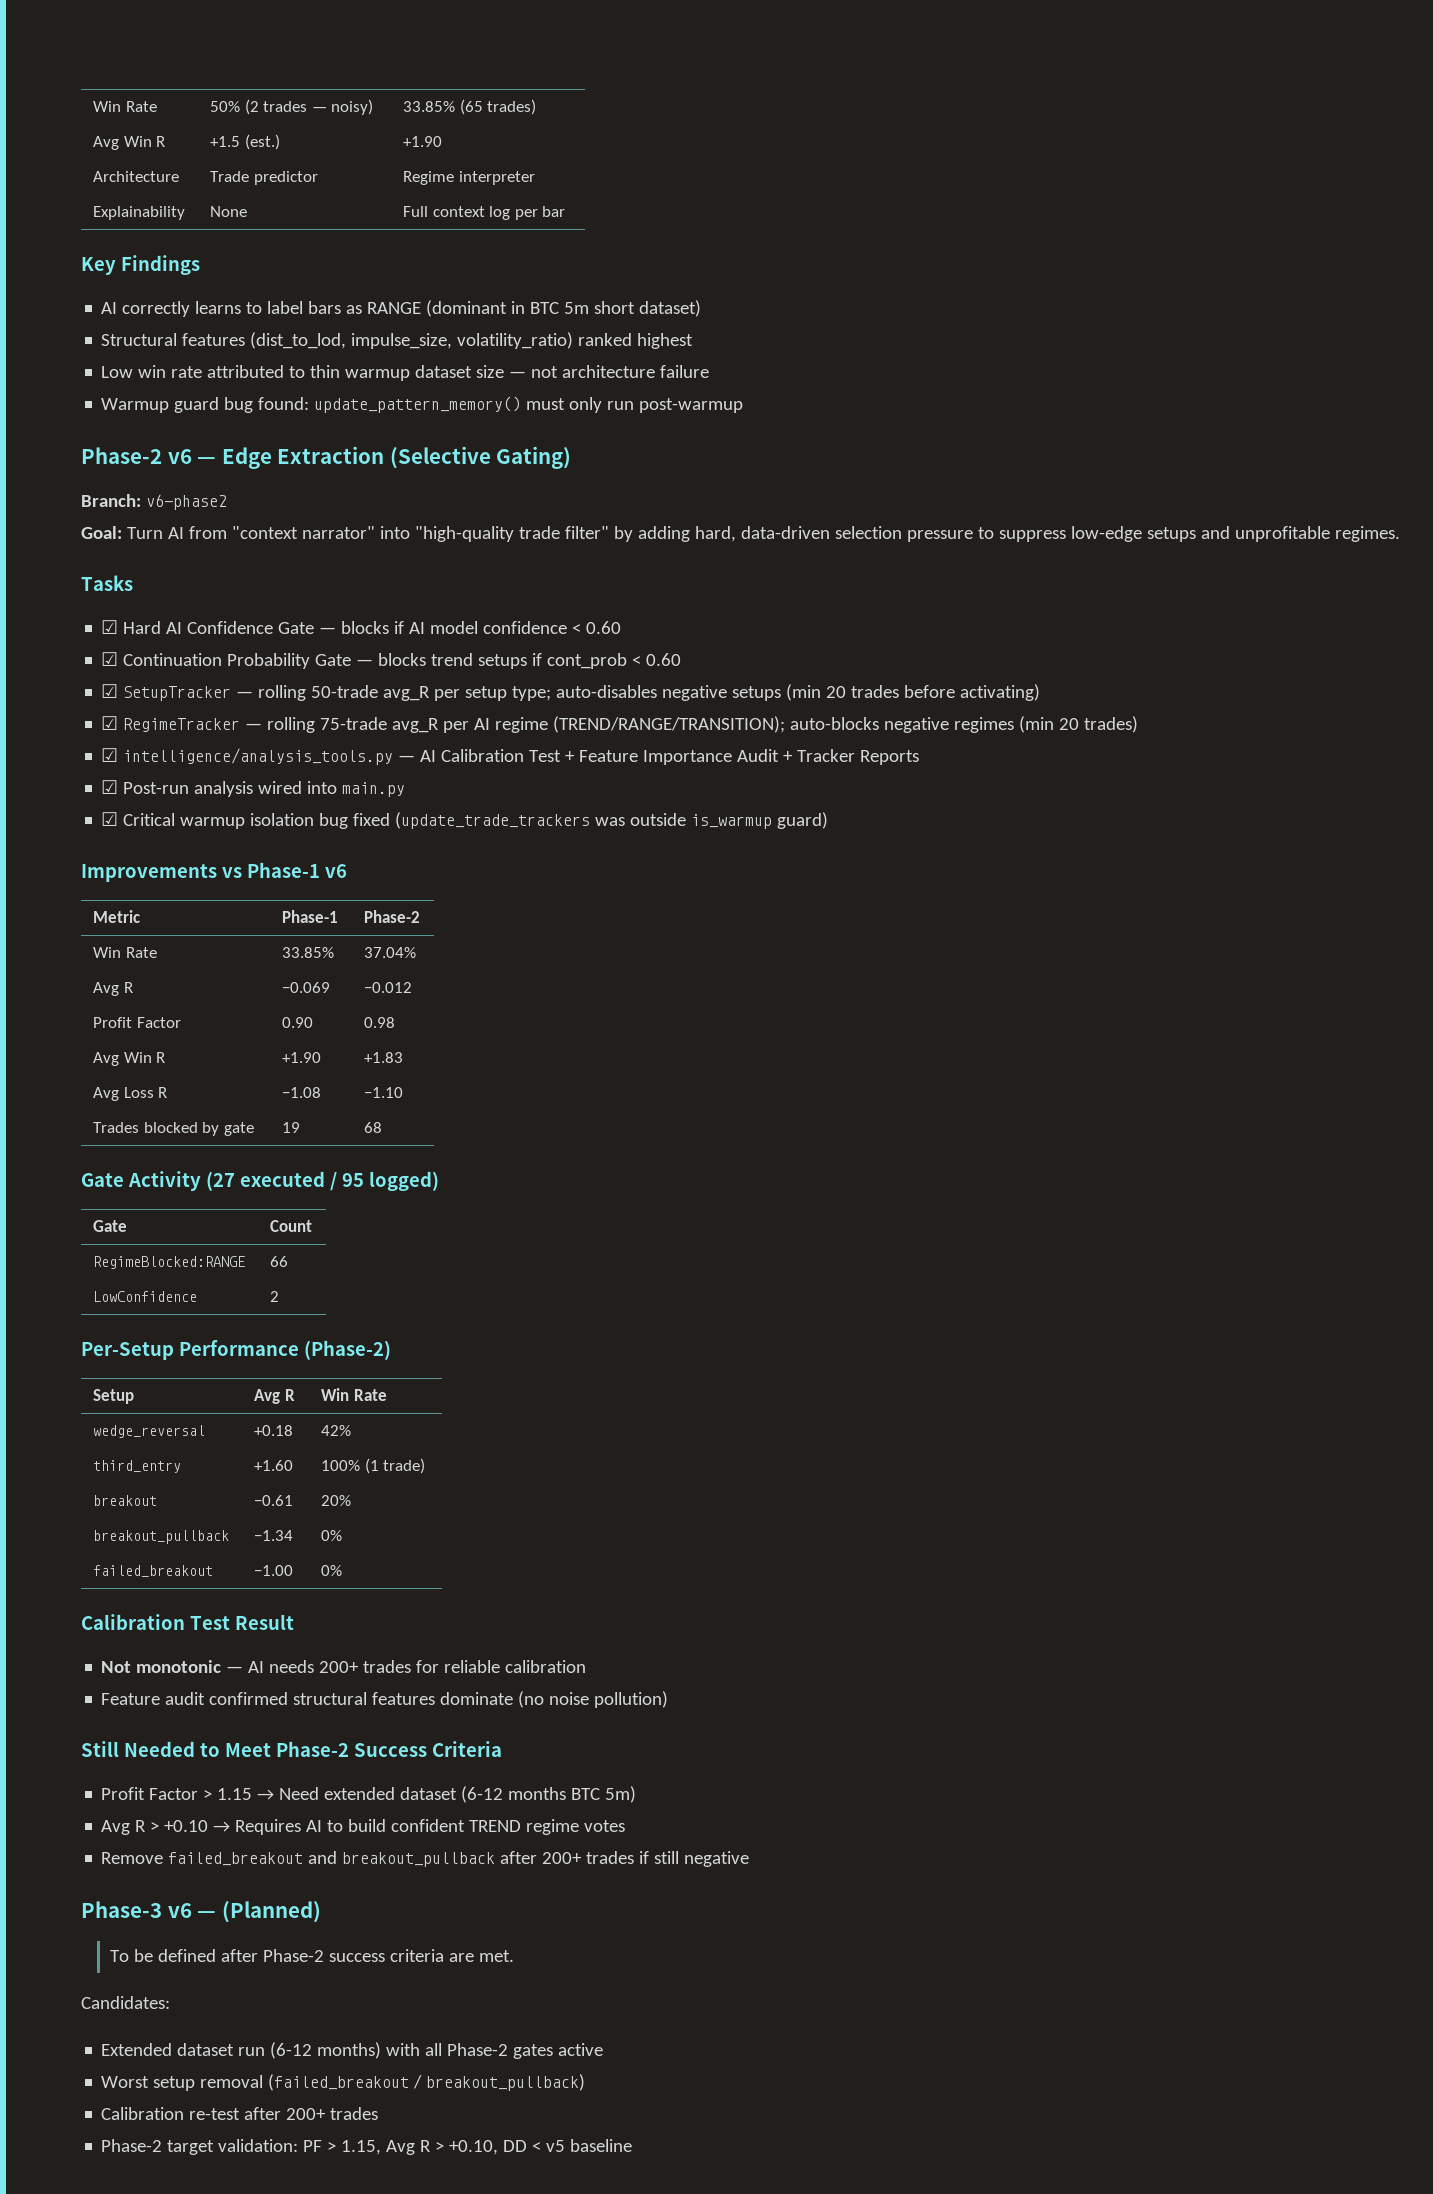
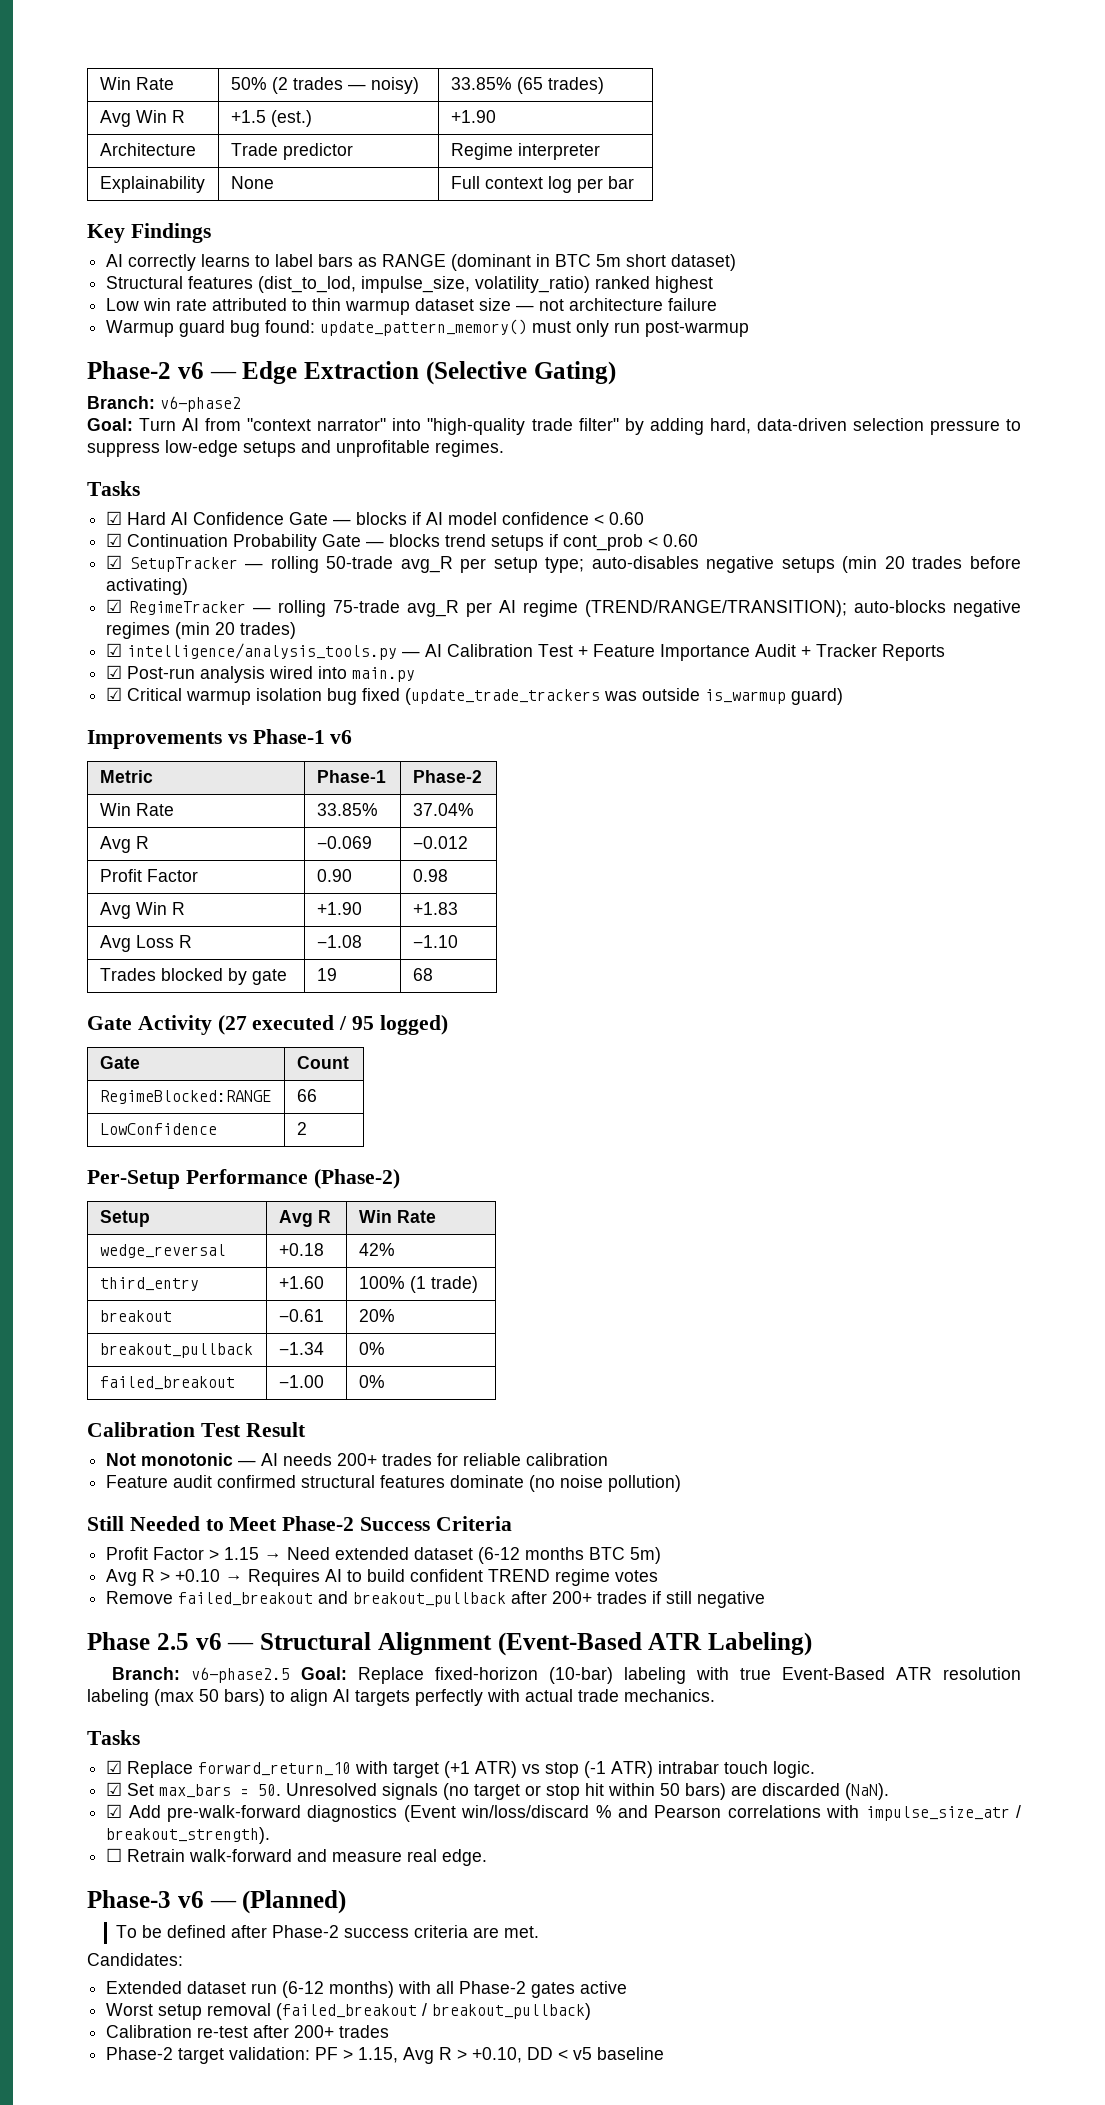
(750, 1859) none -> [87,1632,812,1656] [112,1667,1021,1684] [87,1689,715,1706] [87,1730,140,1745] [106,1760,816,1778] [106,1782,890,1800] [106,1804,1022,1822] [106,1827,271,1844] [106,1848,488,1866] // Phase 2.5 v6 — Structural Alignment (Event-Based ATR Labeling) // Branch: v6-phase2.5 Goal: Replace fixed-horizon (10-bar) labeling with true Event-Based ATR resolution labeling (max 50 bars) to align AI targets perfectly with actual trade mechanics. // Tasks // ☑ Replace forward_return_10 with target (+1 ATR) vs stop (-1 ATR) intrabar touch logic. // ☑ Set max_bars = 50. Unresolved signals (no target or stop hit within 50 bars) are discarded (NaN). // ☑ Add pre-walk-forward diagnostics (Event win/loss/discard % and Pearson correlations with impulse_size_atr / breakout_strength). // ☐ Retrain walk-forward and measure real edge.

